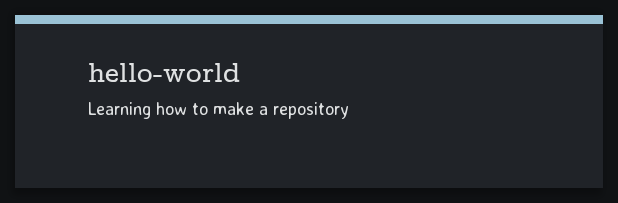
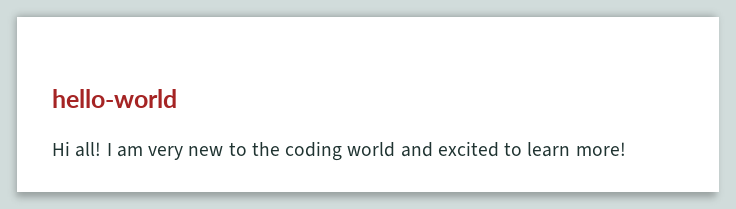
[88,102,349,119] Learning how to make a repository -> [52,141,626,161] Hi all! I am very new to the coding world and excited to learn more!

